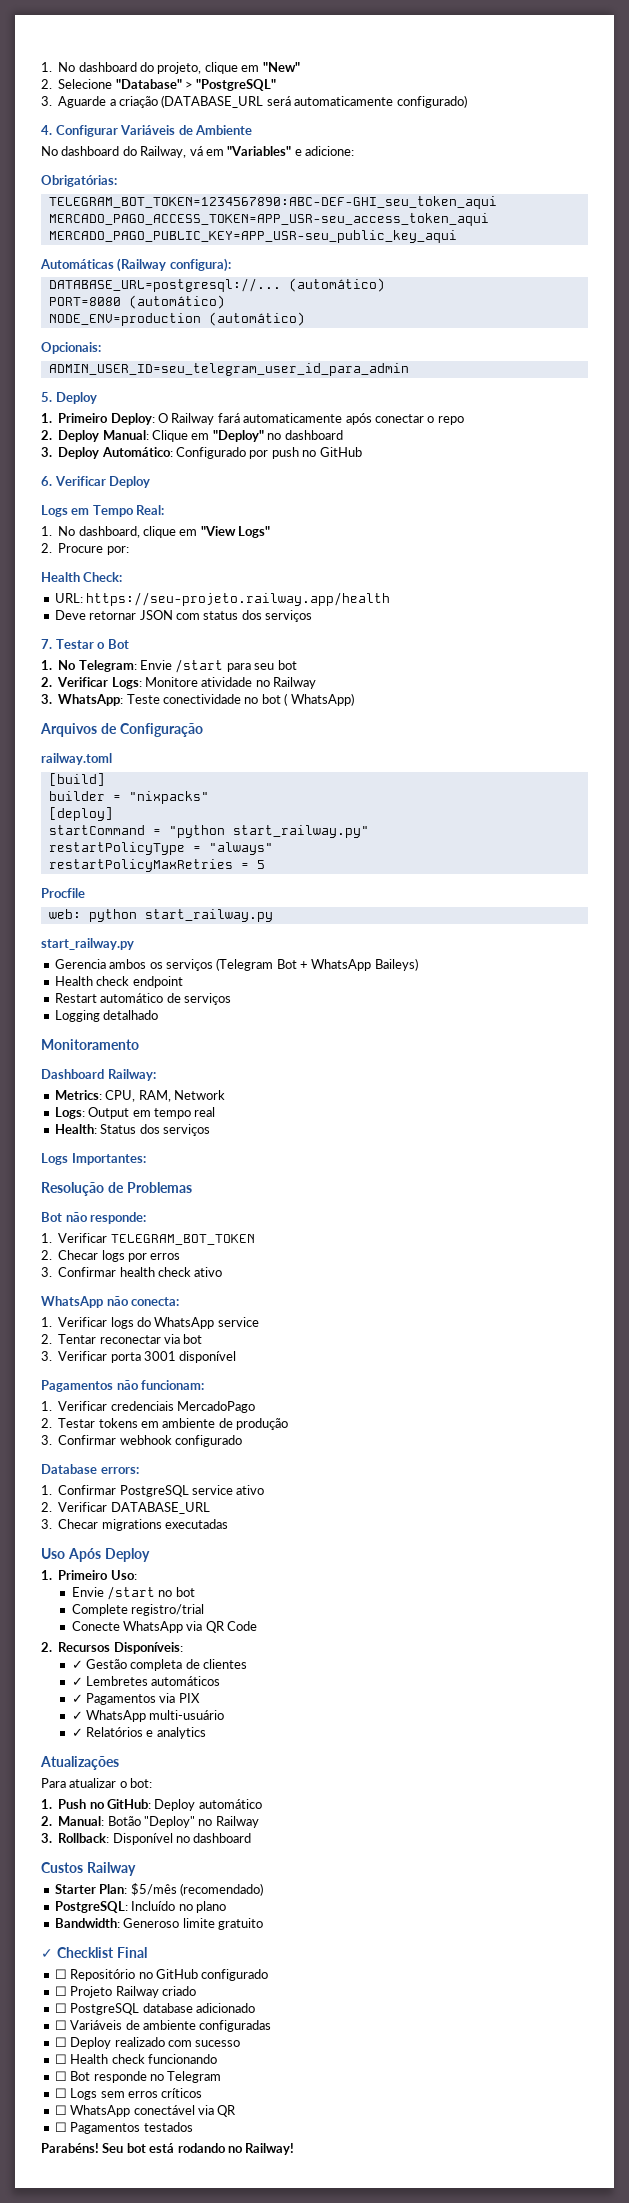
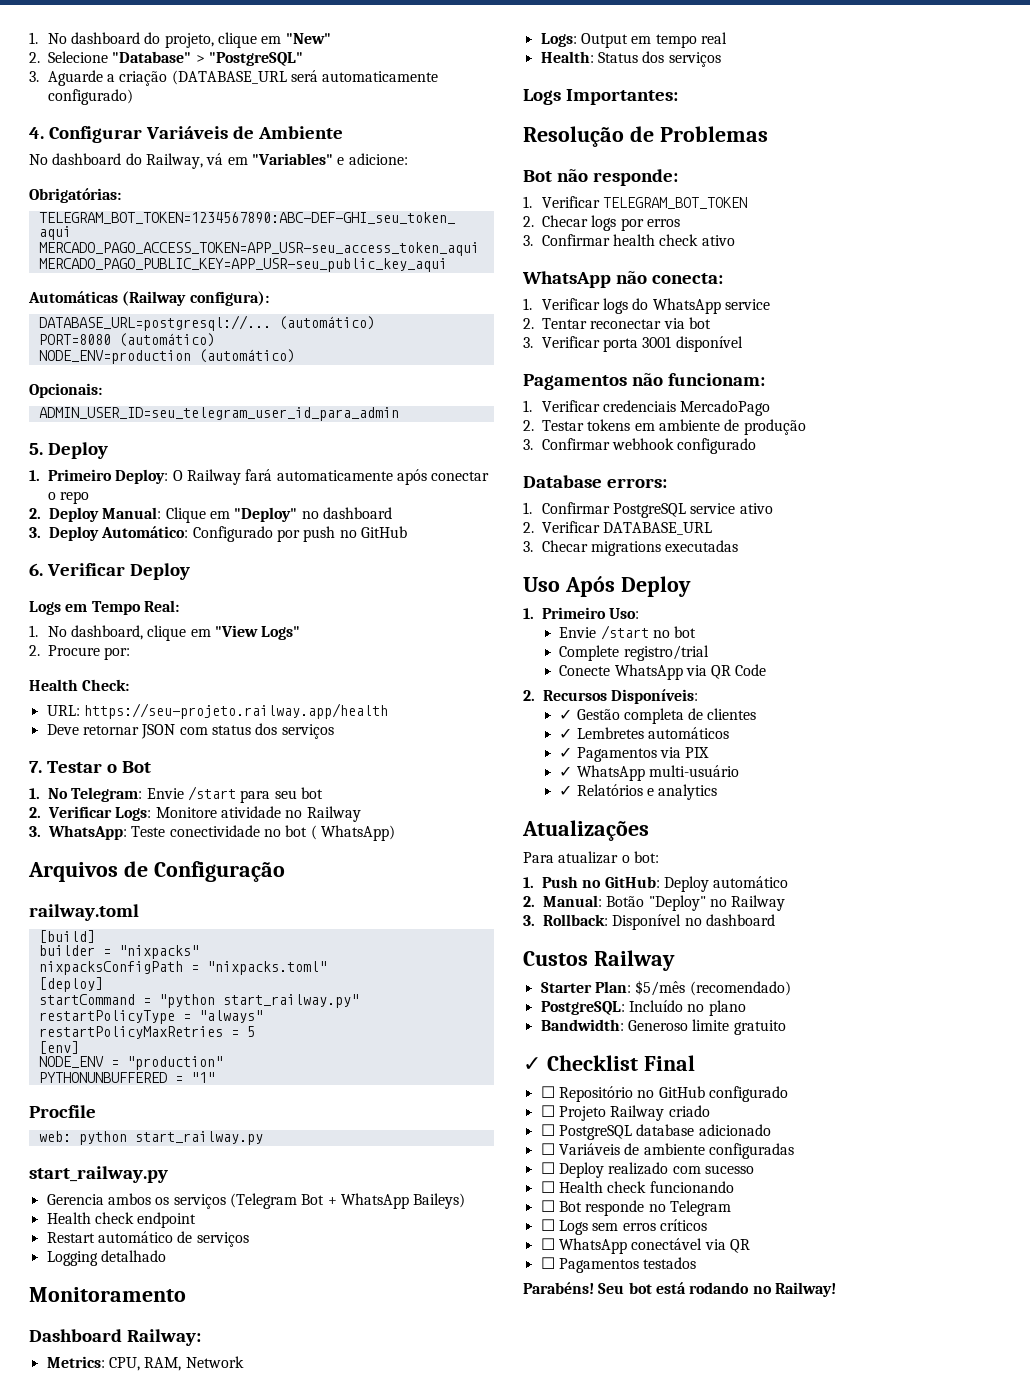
(209, 797) none -> [38,961,327,975] // nixpacksConfigPath = "nixpacks.toml"
(265, 864) none -> [38,1041,79,1054] [38,1056,223,1070] [38,1072,215,1083] // [env] // NODE_ENV = "production" // PYTHONUNBUFFERED = "1"

